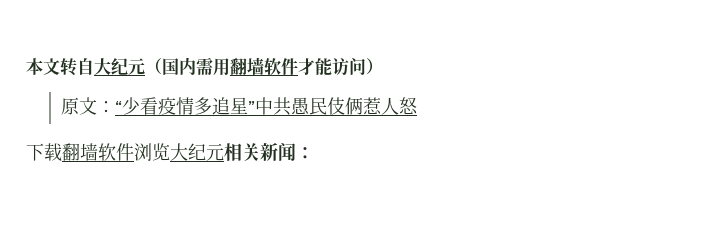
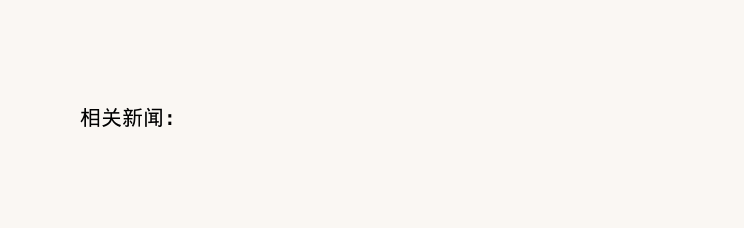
[26,57,383,76] [61,97,419,116] [26,143,224,161] 本文转自大纪元（国内需用翻墙软件才能访问） // 原文：“少看疫情多追星”中共愚民伎俩惹人怒 // 下载翻墙软件浏览大纪元 -> (80, 117) none

